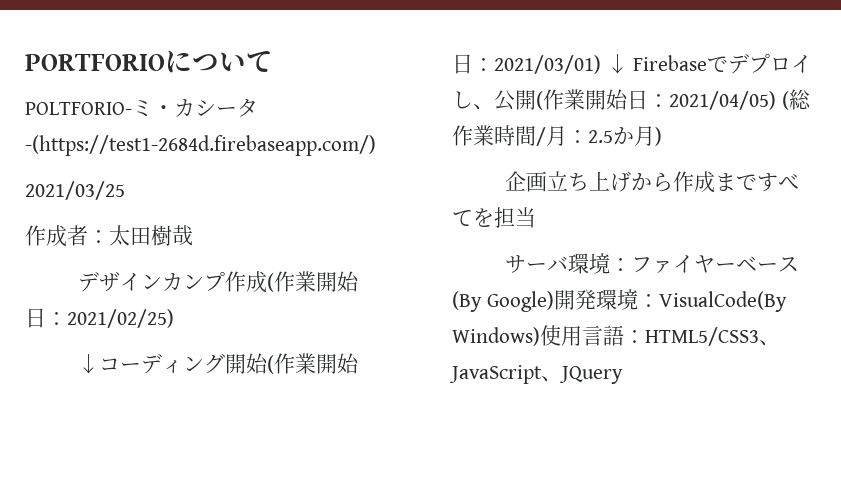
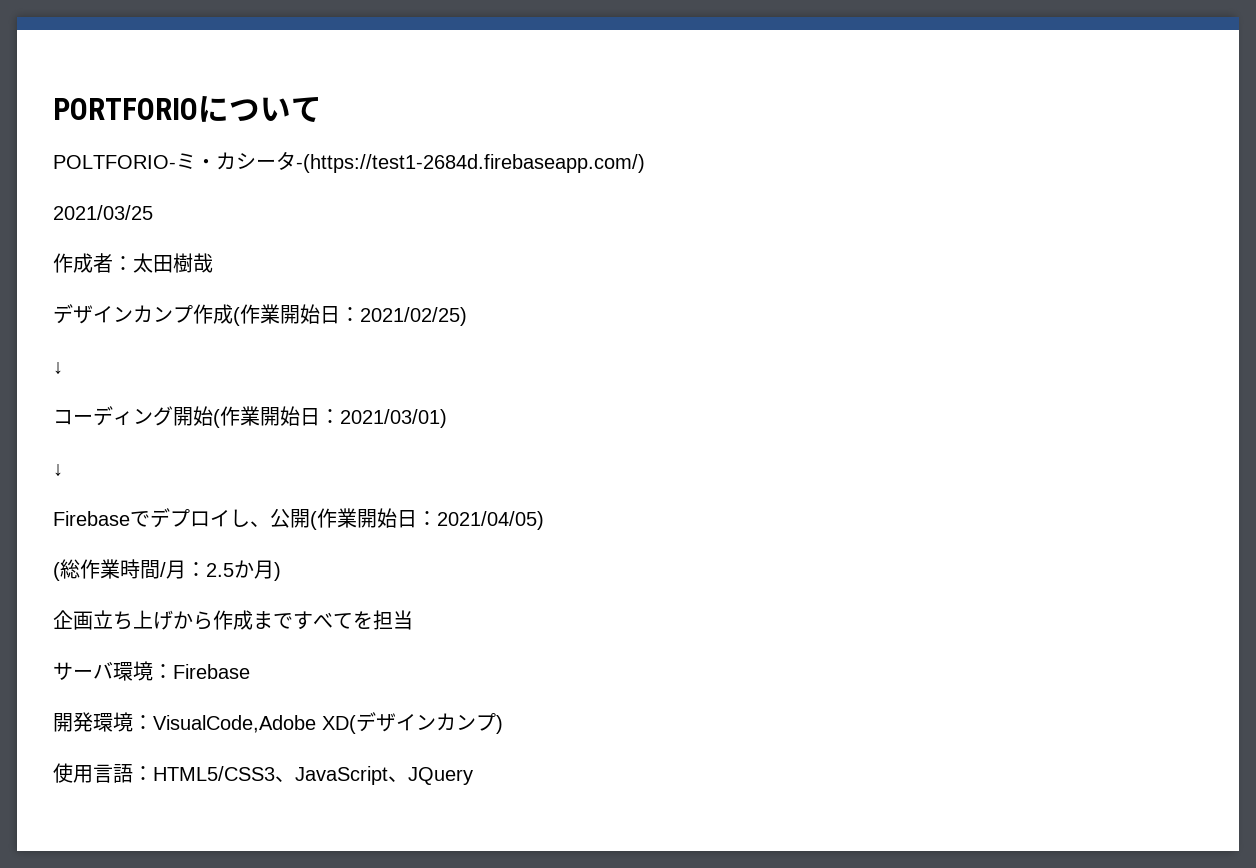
(99, 364) none -> (63, 368) //
[606,54,628,74] ↓ -> [53,464,63,476] // ↓ //
(776, 100) none -> (544, 520) //
[630,255,799,274] [452,289,787,312] [452,327,540,346] ファイヤーベース(By Google)開発環境：VisualCode(By Windows) -> [173,664,250,679] [53,712,503,734] Firebase // 開発環境：VisualCode,Adobe XD(デザインカンプ) //

